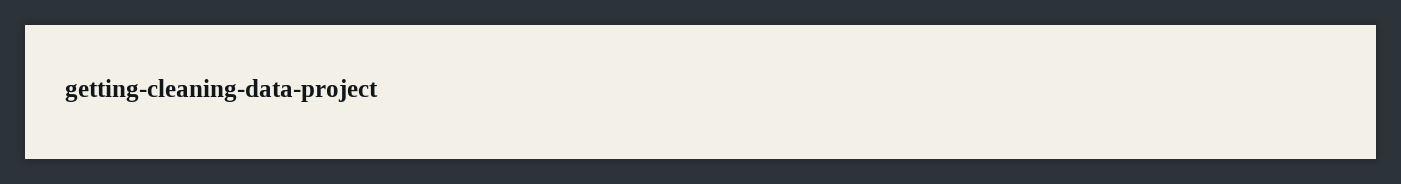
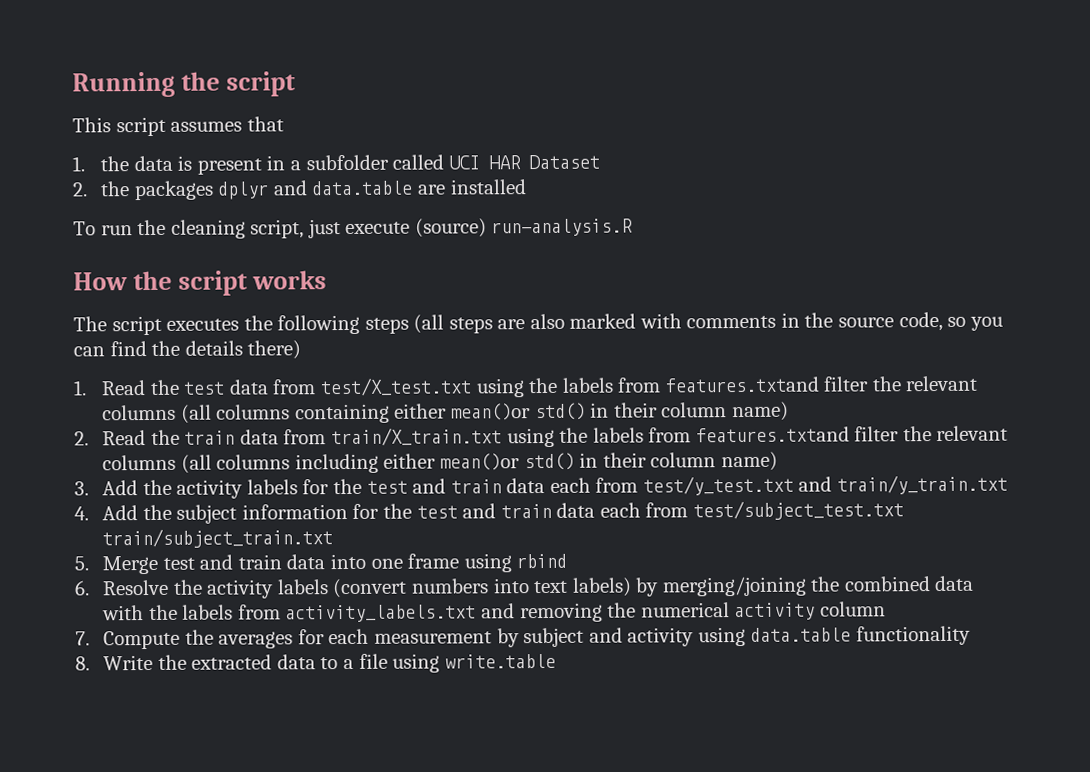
[65,79,378,102] getting-cleaning-data-project -> [72,71,297,98] [72,116,284,137] [72,154,600,175] [72,179,527,201] [73,218,634,239] [73,270,328,296] [73,311,1003,336] [73,340,302,360] [73,375,979,398] [102,401,789,424] [74,425,1009,448] [102,451,778,474] [74,474,1008,499] [74,500,904,524] [102,528,334,549] [74,553,568,575] [74,575,975,599] [102,601,886,623] [75,625,971,650] [75,653,556,673] Running the script // This script assumes that // 1. the data is present in a subfolder called UCI HAR Dataset // 2. the packages dplyr and data.table are installed // To run the cleaning script, just execute (source) run-analysis.R // How the script works // The script executes the following steps (all steps are also marked with comments in the source code, so you can find the details there) // 1. Read the test data from test/X_test.txt using the labels from features.txtand filter the relevant columns (all columns containing either mean()or std() in their column name) // 2. Read the train data from train/X_train.txt using the labels from features.txtand filter the relevant columns (all columns including either mean()or std() in their column name) // 3. Add the activity labels for the test and train data each from test/y_test.txt and train/y_train.txt // 4. Add the subject information for the test and train data each from test/subject_test.txt train/subject_train.txt // 5. Merge test and train data into one frame using rbind // 6. Resolve the activity labels (convert numbers into text labels) by merging/joining the combined data with the labels from activity_labels.txt and removing the numerical activity column // 7. Compute the averages for each measurement by subject and activity using data.table functionality // 8. Write the extracted data to a file using write.table

